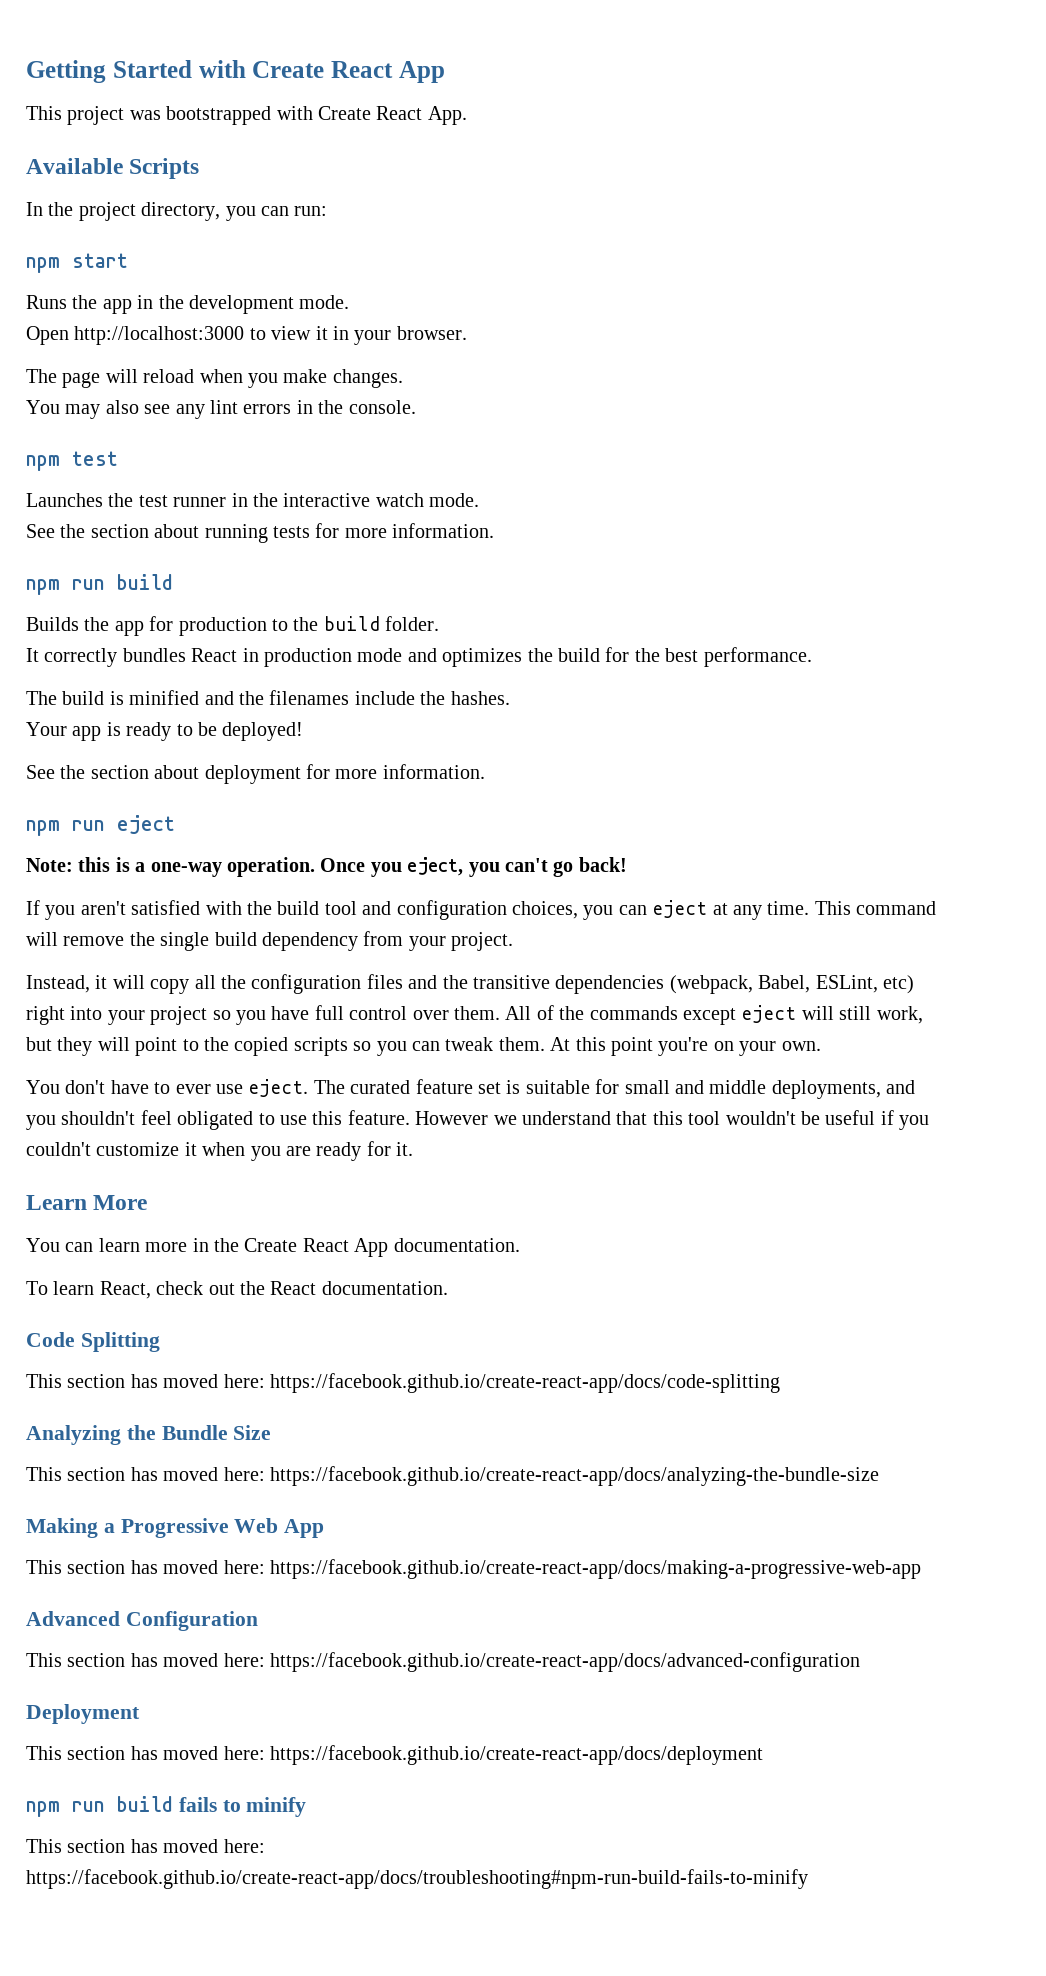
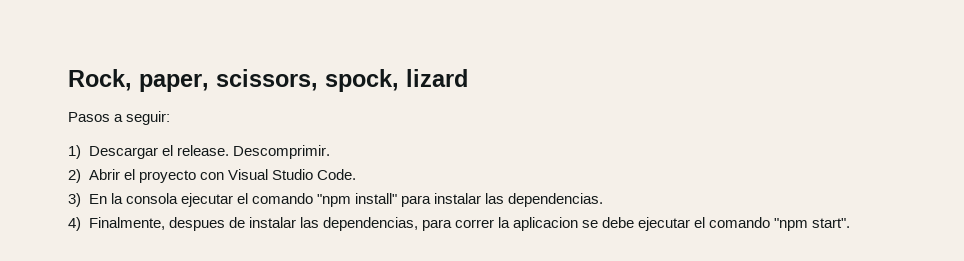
[26,60,445,83] [26,106,467,125] [26,158,200,179] [26,202,328,221] [26,253,128,273] [26,295,350,314] [26,326,467,345] [26,369,403,388] [26,400,416,419] [26,451,118,471] [26,493,480,507] [26,523,495,543] [26,574,173,595] [26,616,440,636] [26,647,812,667] [26,690,510,705] [26,722,304,741] [26,764,485,784] [26,815,175,836] [26,857,627,877] [26,900,937,920] [26,931,514,951] [26,974,914,994] [26,1005,923,1025] [26,1037,821,1056] [26,1079,916,1099] [26,1110,930,1130] [26,1141,414,1161] [26,1195,148,1210] [26,1238,520,1257] [26,1281,448,1299] [26,1332,160,1352] [26,1373,780,1393] [26,1425,272,1445] [26,1466,879,1486] [26,1518,325,1538] [26,1559,921,1579] [26,1611,258,1631] [26,1652,860,1672] [26,1704,140,1724] [26,1745,763,1765] [26,1796,307,1817] [26,1839,265,1853] [26,1869,808,1889] Getting Started with Create React App // This project was bootstrapped with Create React App. // Available Scripts // In the project directory, you can run: // npm start // Runs the app in the development mode. // Open http://localhost:3000 to view it in your browser. // The page will reload when you make changes. // You may also see any lint errors in the console. // npm test // Launches the test runner in the interactive watch mode. // See the section about running tests for more information. // npm run build // Builds the app for production to the build folder. // It correctly bundles React in production mode and optimizes the build for the best performance. // The build is minified and the filenames include the hashes. // Your app is ready to be deployed! // See the section about deployment for more information. // npm run eject // Note: this is a one-way operation. Once you eject, you can't go back! // If you aren't satisfied with the build tool and configuration choices, you can eject at any time. This command will remove the single build dependency from your project. // Instead, it will copy all the configuration files and the transitive dependencies (webpack, Babel, ESLint, etc) right into your project so you have full control over them. All of the commands except eject will still work, but they will point to the copied scripts so you can tweak them. At this point you're on your own. // You don't have to ever use eject. The curated feature set is suitable for small and middle deployments, and you shouldn't feel obligated to use this feature. However we understand that this tool wouldn't be useful if you couldn't customize it when you are ready for it. // Learn More // You can learn more in the Create React App documentation. // To learn React, check out the React documentation. // Code Splitting // This section has moved here: https://facebook.github.io/create-react-app/docs/code-splitting // Analyzing the Bundle Size // This section has moved here: https://facebook.github.io/create-react-app/docs/analyzing-the-bundle-size // Making a Progressive Web App // This section has moved here: https://facebook.github.io/create-react-app/docs/making-a-progressive-web-app // Advanced Configuration // This section has moved here: https://facebook.github.io/create-react-app/docs/advanced-configuration // Deployment // This section has moved here: https://facebook.github.io/create-react-app/docs/deployment // npm run build fails to minify // This section has moved here: https://facebook.github.io/create-react-app/docs/troubleshooting#npm-run-build-fails-to-minify -> [68,69,468,92] [68,111,171,125] [68,145,330,159] [68,169,356,183] [68,193,604,207] [68,217,851,231] Rock, paper, scissors, spock, lizard // Pasos a seguir: // 1) Descargar el release. Descomprimir. // 2) Abrir el proyecto con Visual Studio Code. // 3) En la consola ejecutar el comando "npm install" para instalar las dependencias. // 4) Finalmente, despues de instalar las dependencias, para correr la aplicacion se debe ejecutar el comando "npm start".

